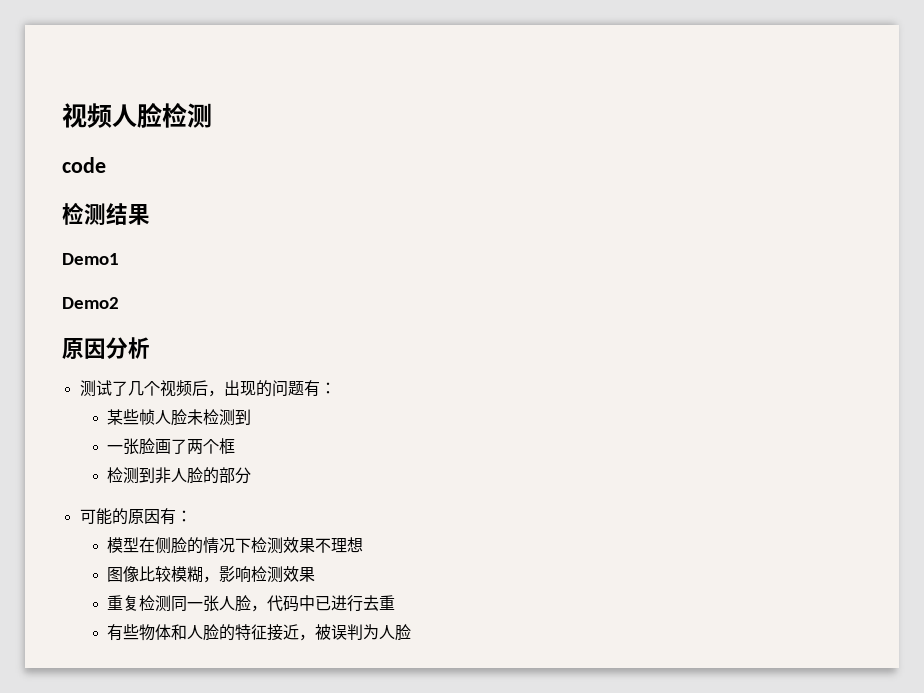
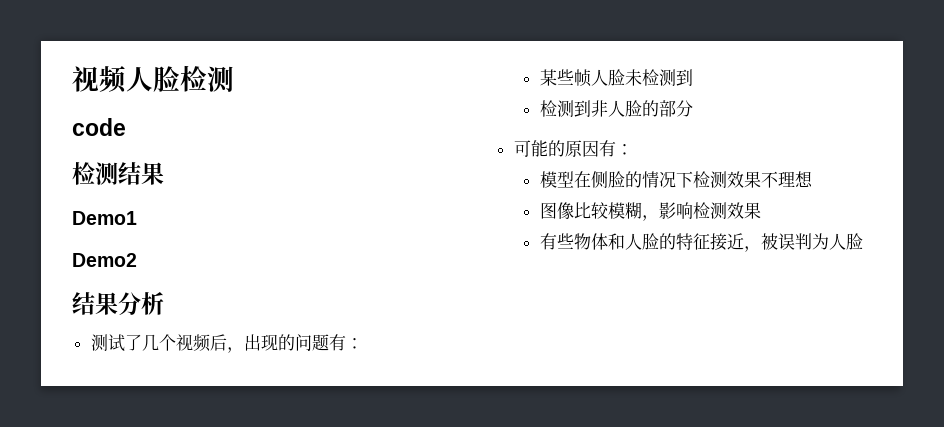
[62,338,106,359] 原因 -> [72,292,118,315] 结果
[107,438,236,455] // 一张脸画了两个框 -> (693, 77) none
[107,595,396,612] // 重复检测同一张人脸，代码中已进行去重 -> (761, 210) none

